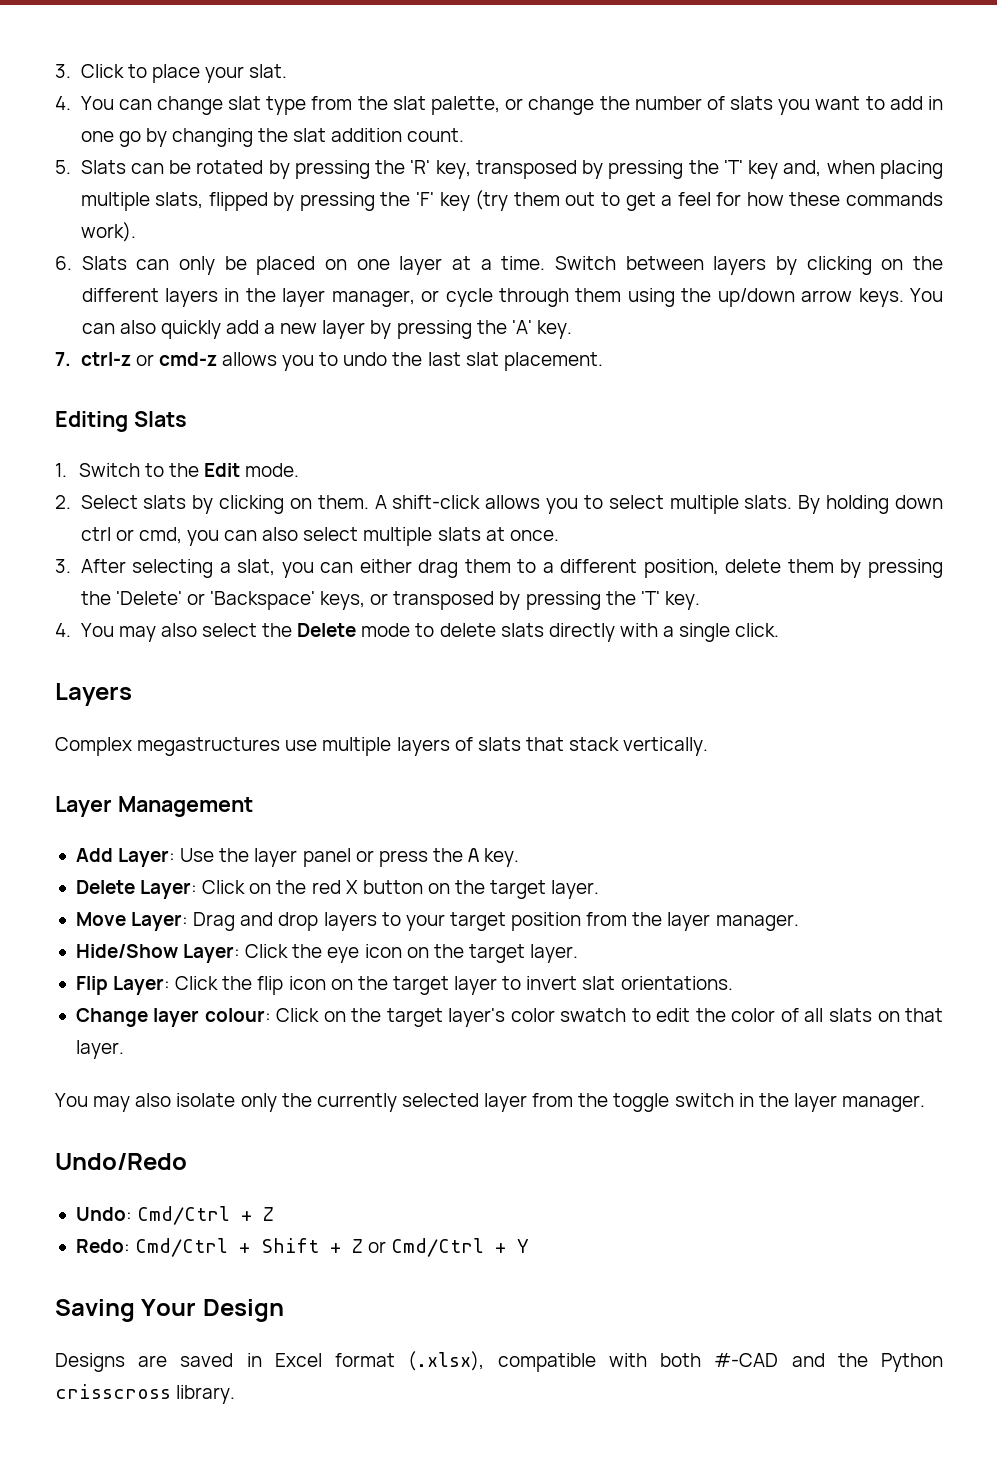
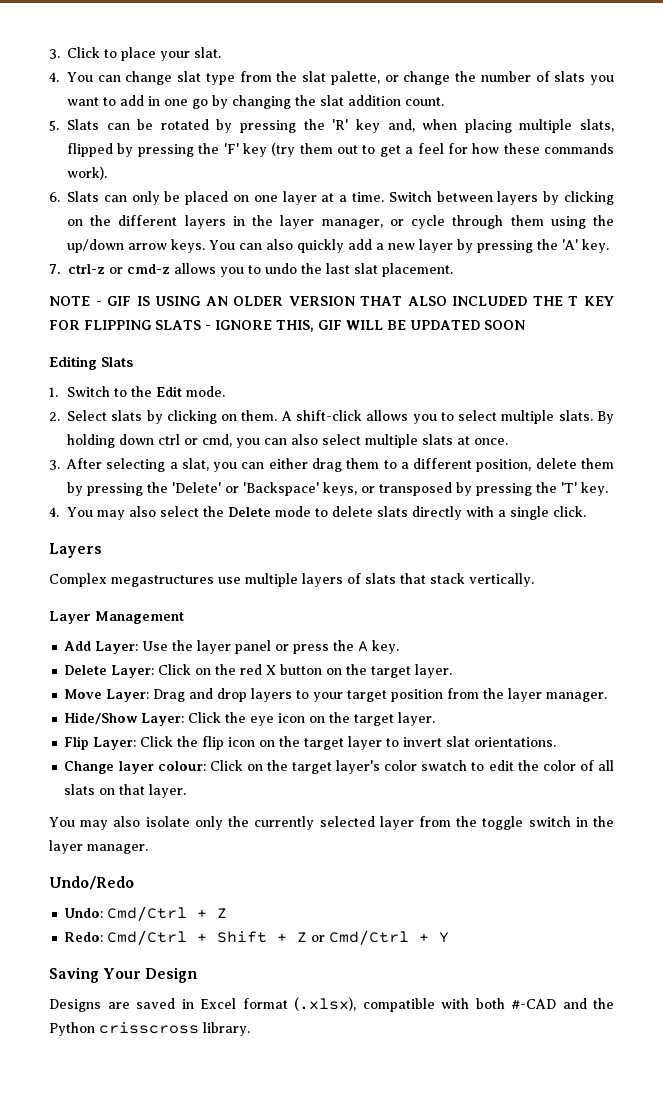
[435,160,743,179] key, transposed by pressing the 'T' -> (349, 124) none
(603, 361) none -> [49,296,614,306] [49,320,525,332] // NOTE - GIF IS USING AN OLDER VERSION THAT ALSO INCLUDED THE T KEY FOR FLIPPING SLATS - IGNORE THIS, GIF WILL BE UPDATED SOON

